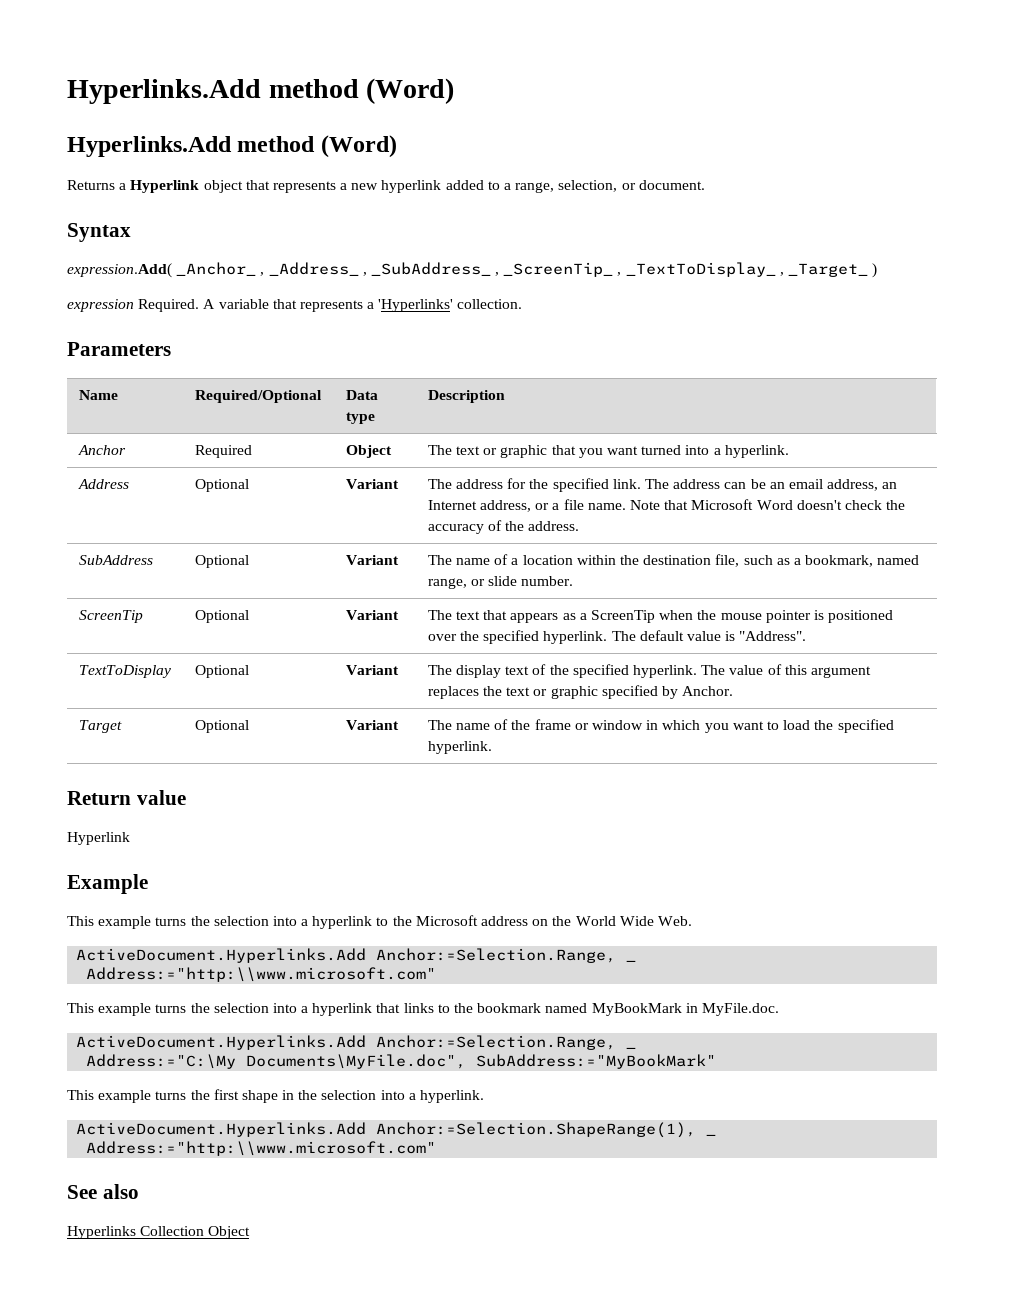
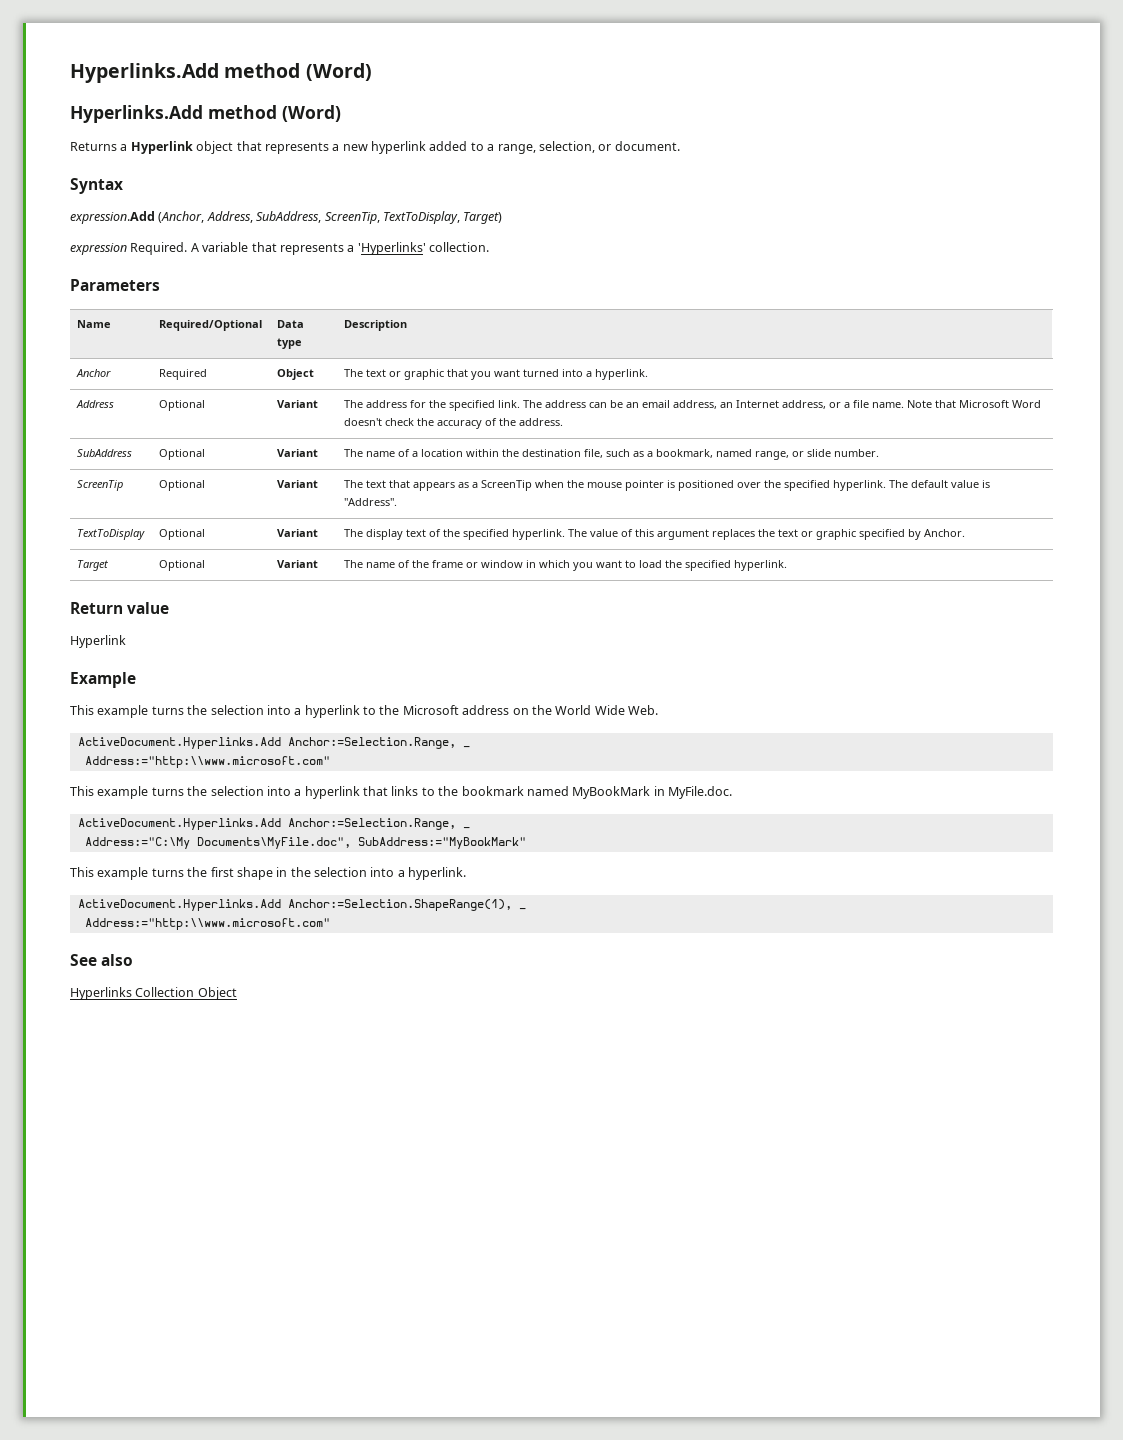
[67,262,878,278] expression.Add( _Anchor_ , _Address_ , _SubAddress_ , _ScreenTip_ , _TextToDisplay_ , _Target_ ) -> [70,211,503,224] expression.Add (Anchor, Address, SubAddress, ScreenTip, TextToDisplay, Target)

